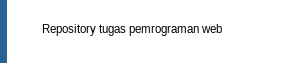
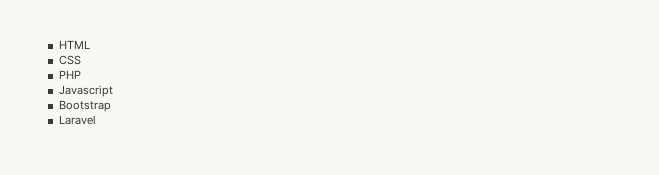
[42,24,223,36] Repository tugas pemrograman web -> [58,40,90,49] [58,55,81,65] [58,70,81,79] [58,85,113,97] [58,100,111,112] [58,115,96,125] HTML // CSS // PHP // Javascript // Bootstrap // Laravel

